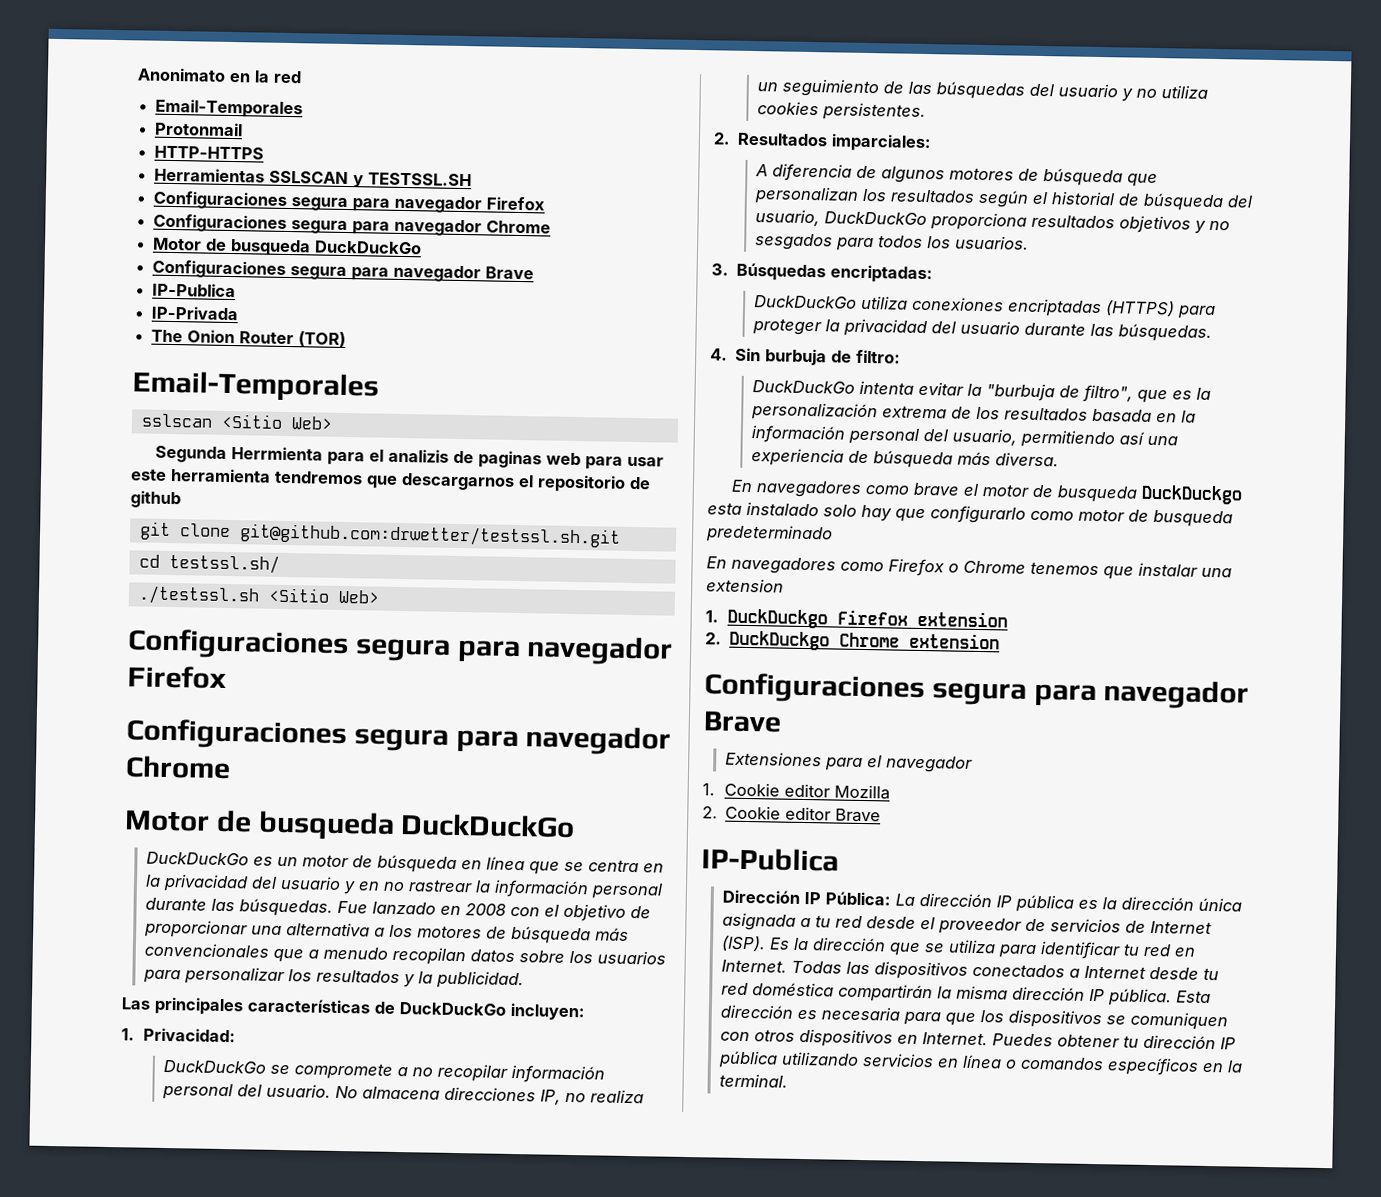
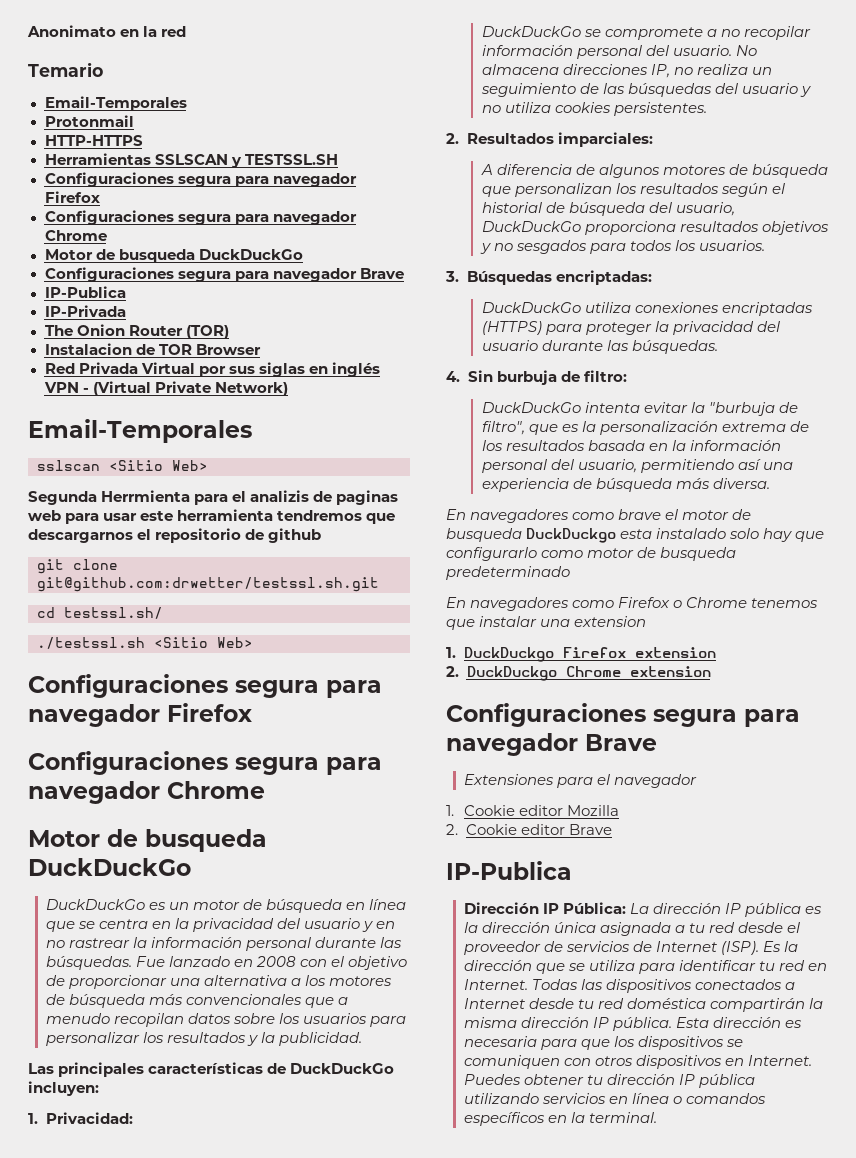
(302, 77) none -> [28,62,103,77] // Temario
(347, 339) none -> [44,343,261,355] [44,362,380,377] [43,381,288,396] // Instalacion de TOR Browser // Red Privada Virtual por sus siglas en inglés VPN - (Virtual Private Network)

